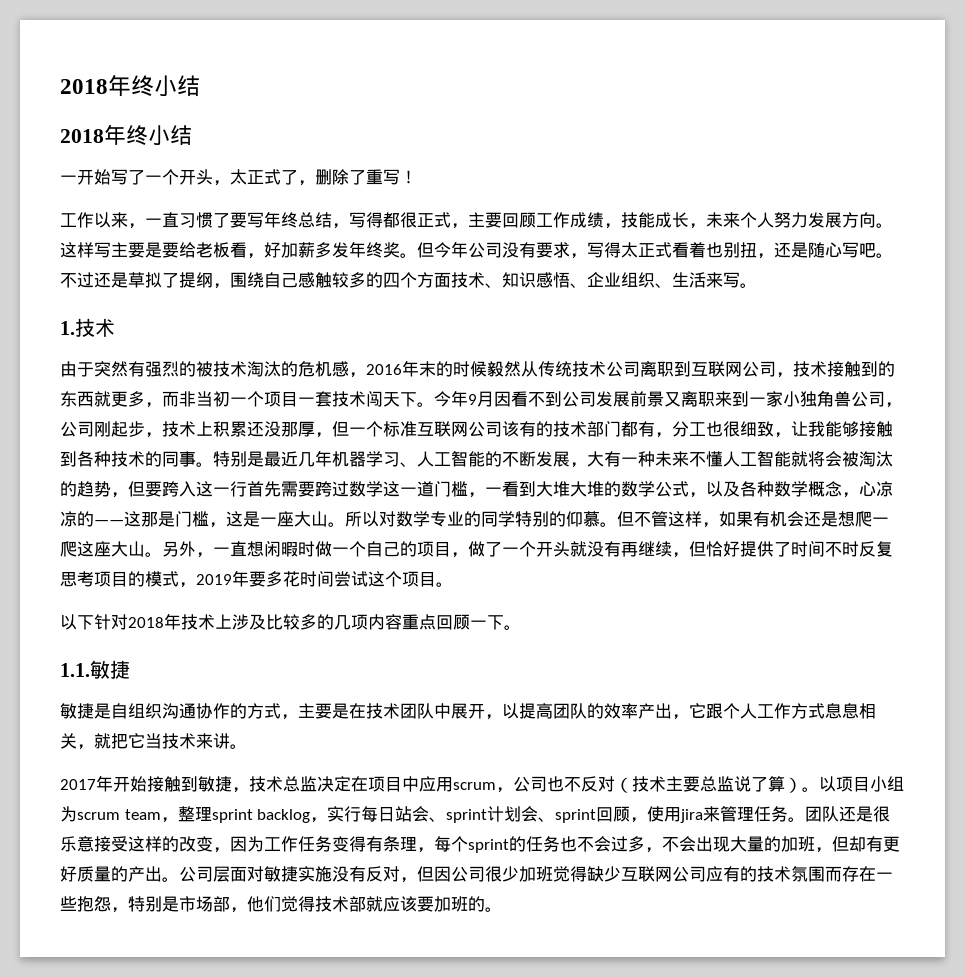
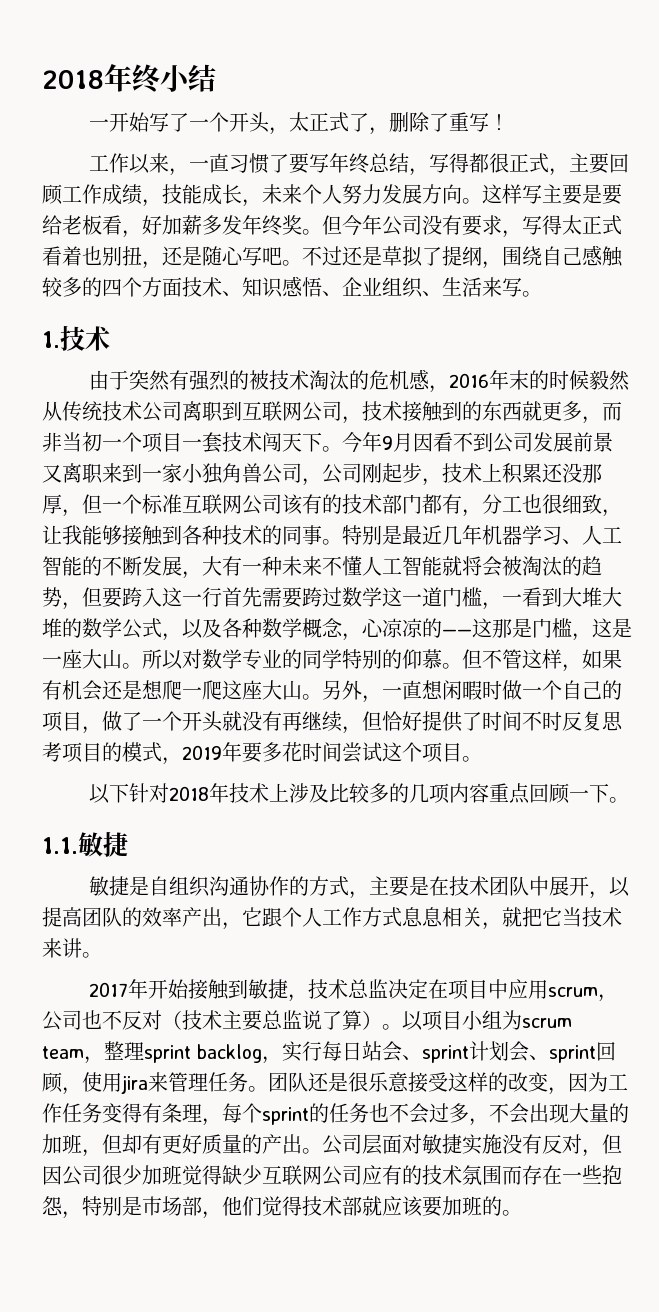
[60,75,200,97] [60,124,192,145] 2018年终小结 // 2018年终小结 -> [42,64,216,93] 2018年终小结

